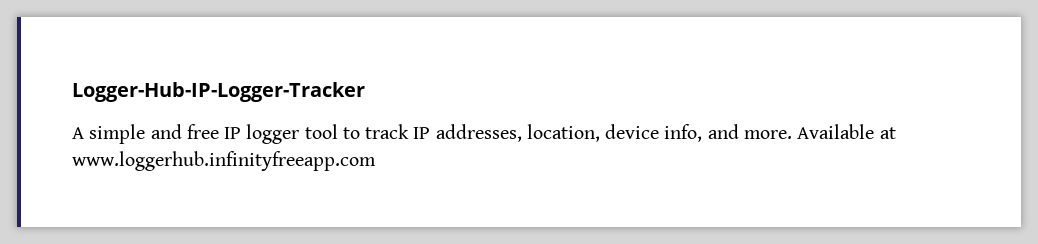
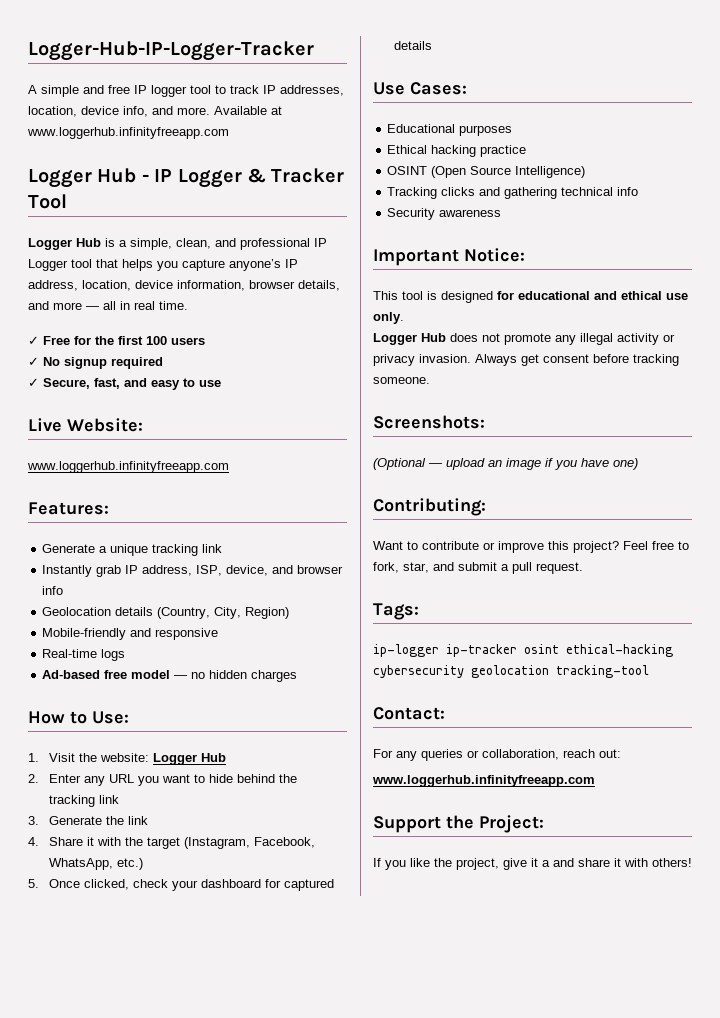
(376, 161) none -> [28,168,345,188] [28,194,67,209] [28,238,327,250] [28,259,298,271] [28,280,340,291] [28,301,188,310] [28,336,205,345] [28,357,163,369] [28,378,221,390] [28,418,143,432] [27,461,229,473] [28,502,109,515] [42,544,223,556] [42,565,344,577] [42,586,64,595] [42,607,290,619] [42,628,219,640] [42,649,126,661] [42,670,298,682] [28,711,129,724] [28,753,227,765] [28,774,298,786] [49,795,120,807] [28,816,149,825] [28,837,316,849] [49,858,144,870] [28,879,335,891] [394,41,433,50] [373,82,467,95] [387,124,513,136] [387,145,527,157] [387,166,586,178] [387,187,639,199] [387,208,502,220] [373,248,525,266] [373,291,688,303] [373,312,404,324] [373,333,675,345] [373,354,679,366] [373,377,430,384] [373,415,485,429] [373,458,638,470] [373,498,486,516] [373,541,689,553] [373,562,583,574] [373,603,419,620] [373,644,673,657] [373,665,649,678] [373,707,445,720] [373,749,621,761] [372,775,595,787] [373,815,544,833] [373,858,692,870] // Logger Hub - IP Logger & Tracker Tool // Logger Hub is a simple, clean, and professional IP Logger tool that helps you capture anyone’s IP address, location, device information, browser details, and more — all in real time. // ✓ Free for the first 100 users // ✓ No signup required // ✓ Secure, fast, and easy to use // Live Website: // www.loggerhub.infinityfreeapp.com // Features: // Generate a unique tracking link // Instantly grab IP address, ISP, device, and browser info // Geolocation details (Country, City, Region) // Mobile-friendly and responsive // Real-time logs // Ad-based free model — no hidden charges // How to Use: // 1. Visit the website: Logger Hub // 2. Enter any URL you want to hide behind the tracking link // 3. Generate the link // 4. Share it with the target (Instagram, Facebook, WhatsApp, etc.) // 5. Once clicked, check your dashboard for captured details // Use Cases: // Educational purposes // Ethical hacking practice // OSINT (Open Source Intelligence) // Tracking clicks and gathering technical info // Security awareness // Important Notice: // This tool is designed for educational and ethical use only. // Logger Hub does not promote any illegal activity or privacy invasion. Always get consent before tracking someone. // Screenshots: // (Optional — upload an image if you have one) // Contributing: // Want to contribute or improve this project? Feel free to fork, star, and submit a pull request. // Tags: // ip-logger ip-tracker osint ethical-hacking cybersecurity geolocation tracking-tool // Contact: // For any queries or collaboration, reach out: // www.loggerhub.infinityfreeapp.com // Support the Project: // If you like the project, give it a and share it with others!

